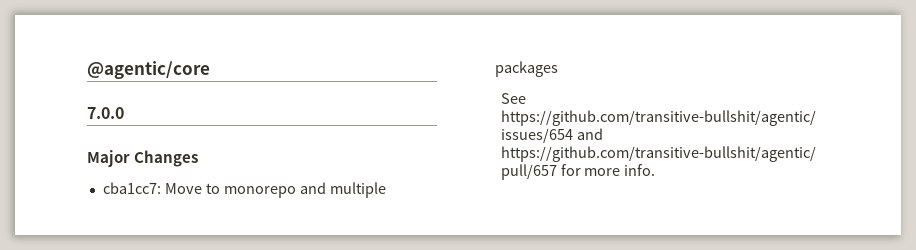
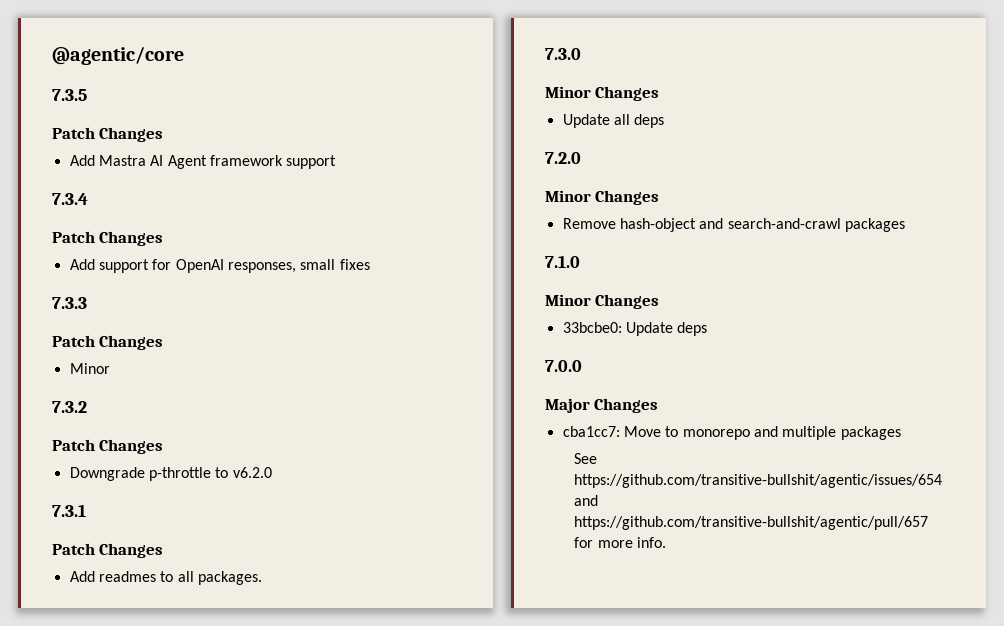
(210, 70) none -> [52,89,87,101] [52,127,164,142] [69,155,337,169] [52,193,88,205] [52,231,164,246] [69,259,370,273] [52,297,87,309] [52,335,164,350] [69,363,110,374] [52,401,87,413] [52,439,164,454] [69,467,272,481] [52,504,86,517] [52,543,164,558] [69,571,262,585] [545,48,581,60] [545,86,660,101] [562,114,665,128] [545,152,581,164] [545,190,660,205] [562,218,905,232] [545,255,580,268] [545,294,660,309] [562,322,708,336] // 7.3.5 // Patch Changes // Add Mastra AI Agent framework support // 7.3.4 // Patch Changes // Add support for OpenAI responses, small fixes // 7.3.3 // Patch Changes // Minor // 7.3.2 // Patch Changes // Downgrade p-throttle to v6.2.0 // 7.3.1 // Patch Changes // Add readmes to all packages. // 7.3.0 // Minor Changes // Update all deps // 7.2.0 // Minor Changes // Remove hash-object and search-and-crawl packages // 7.1.0 // Minor Changes // 33bcbe0: Update deps

